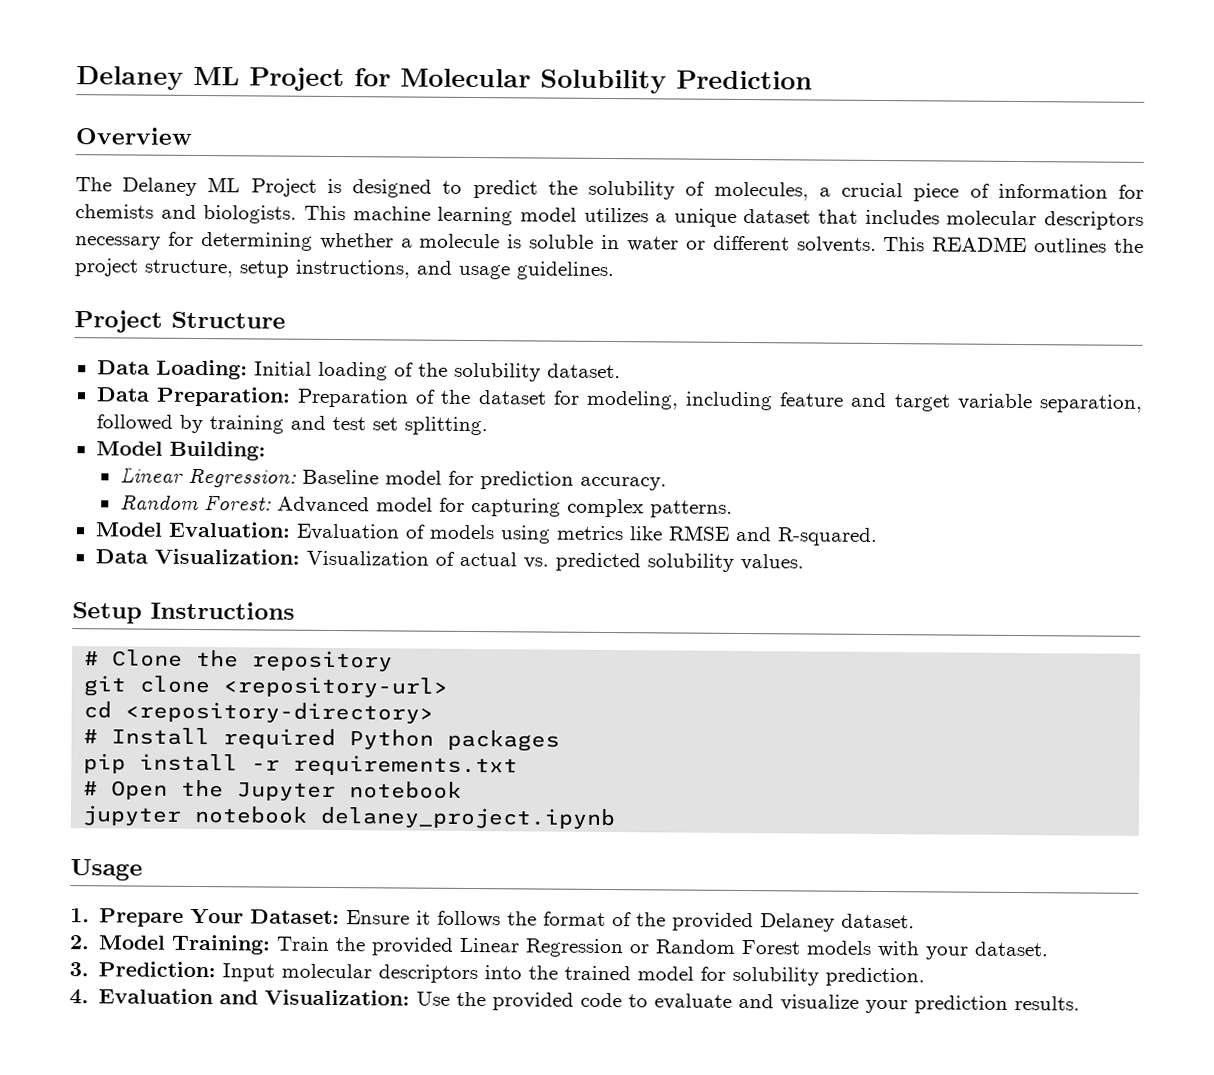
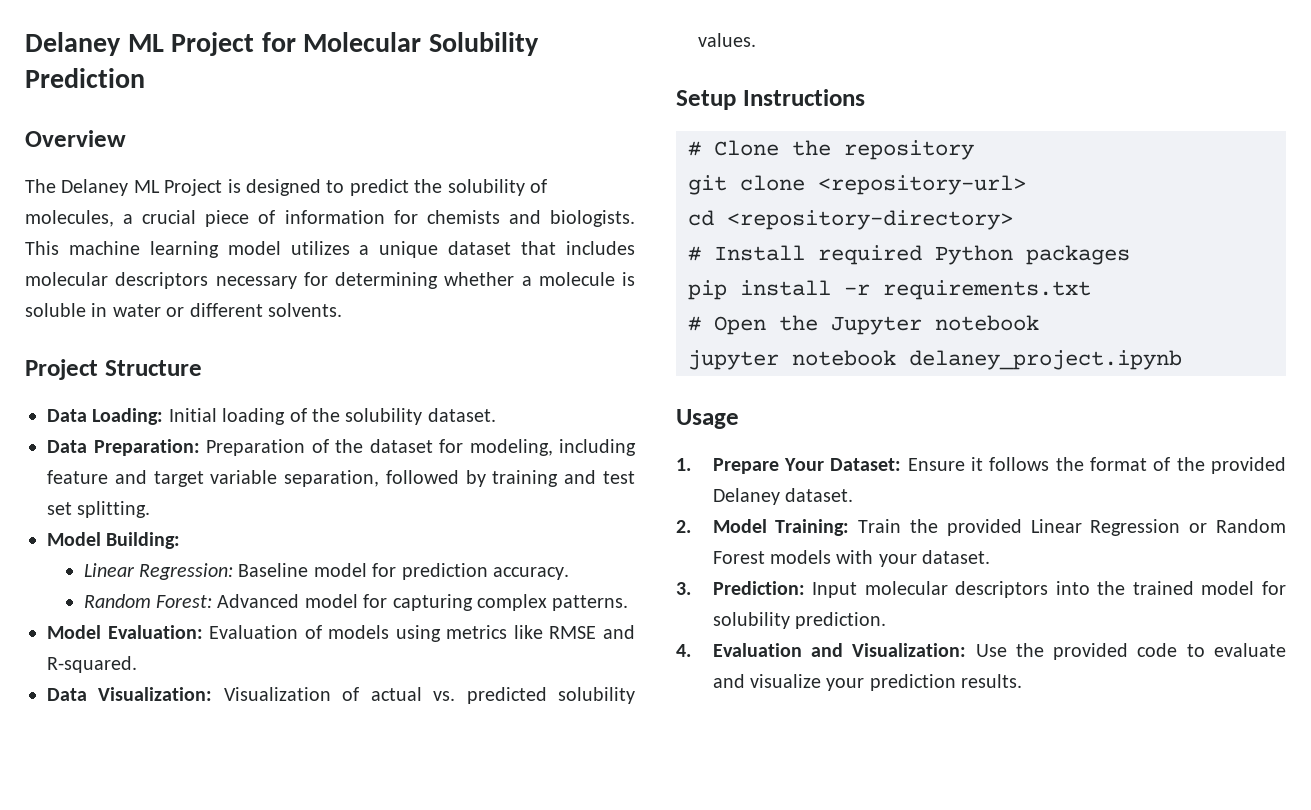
[883,236,1144,253] [74,258,615,281] This README outlines the project structure, setup instructions, and usage guidelines. -> (342, 310) none

